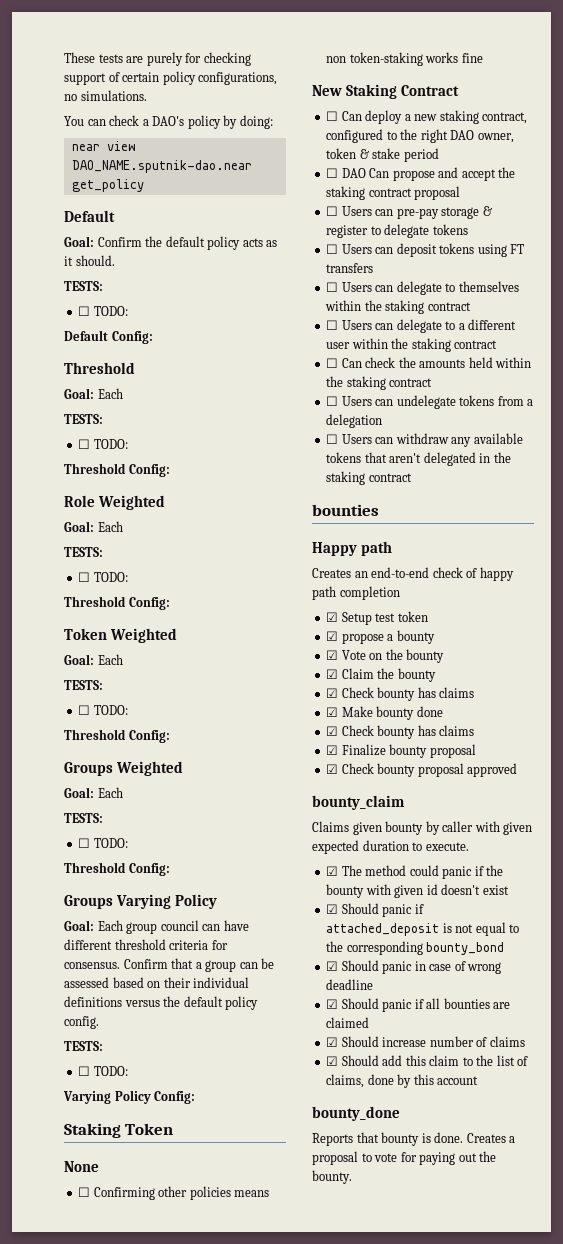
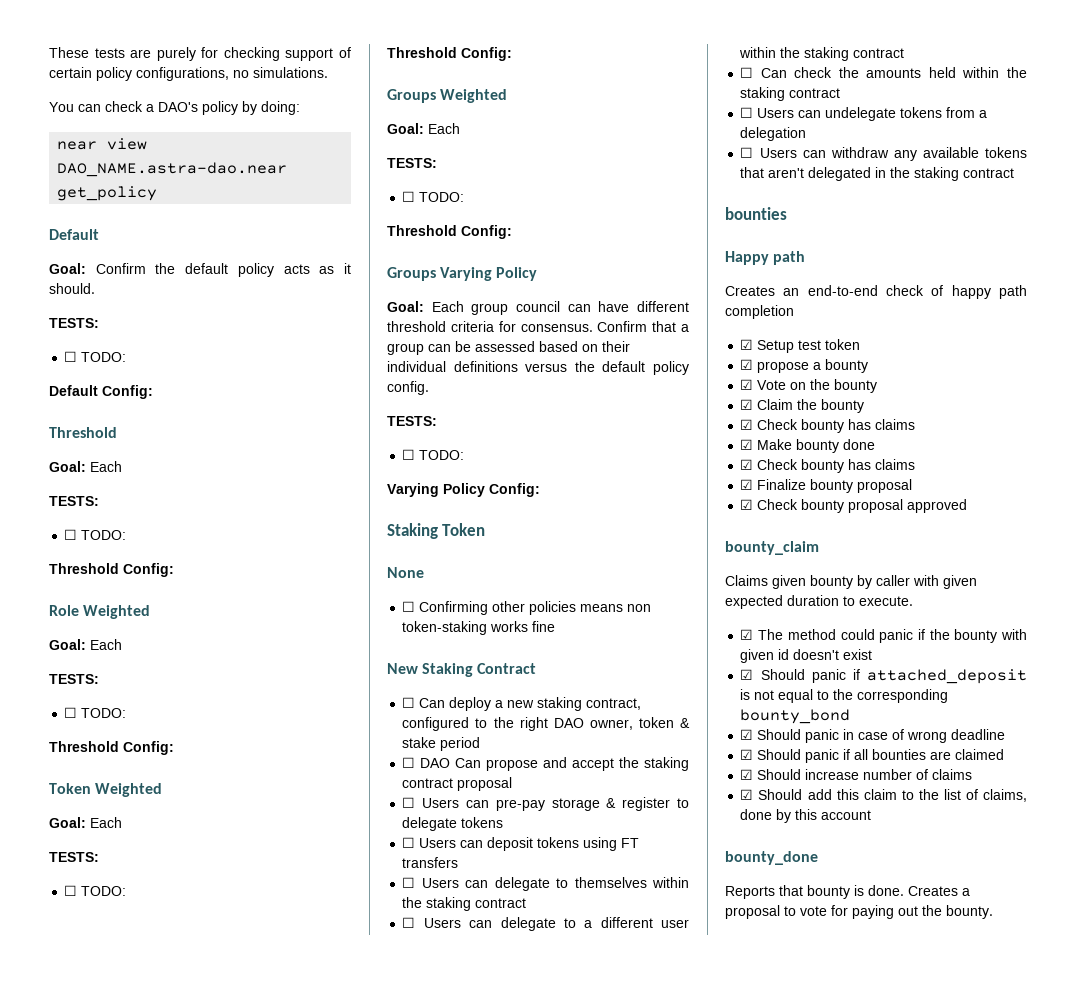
[71,160,252,173] DAO_NAME.sputnik-dao.near -> [57,162,288,177] DAO_NAME.astra-dao.near

